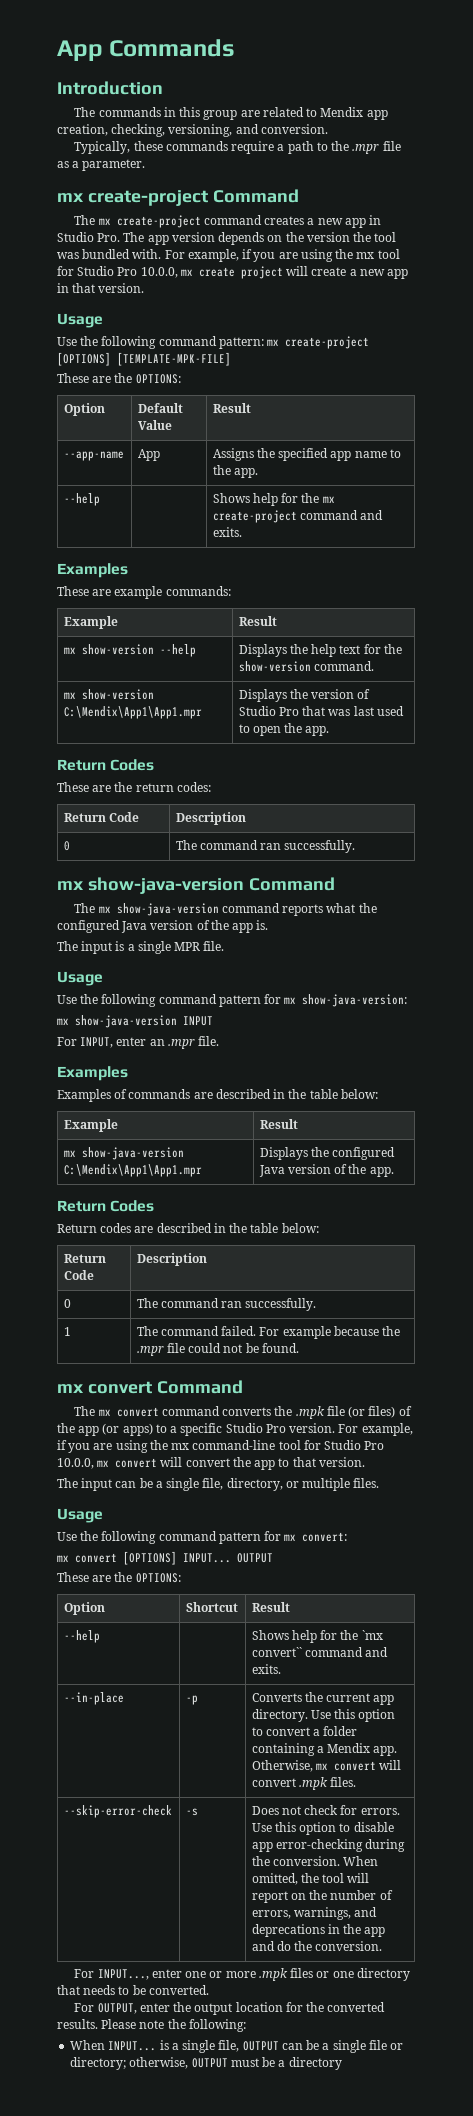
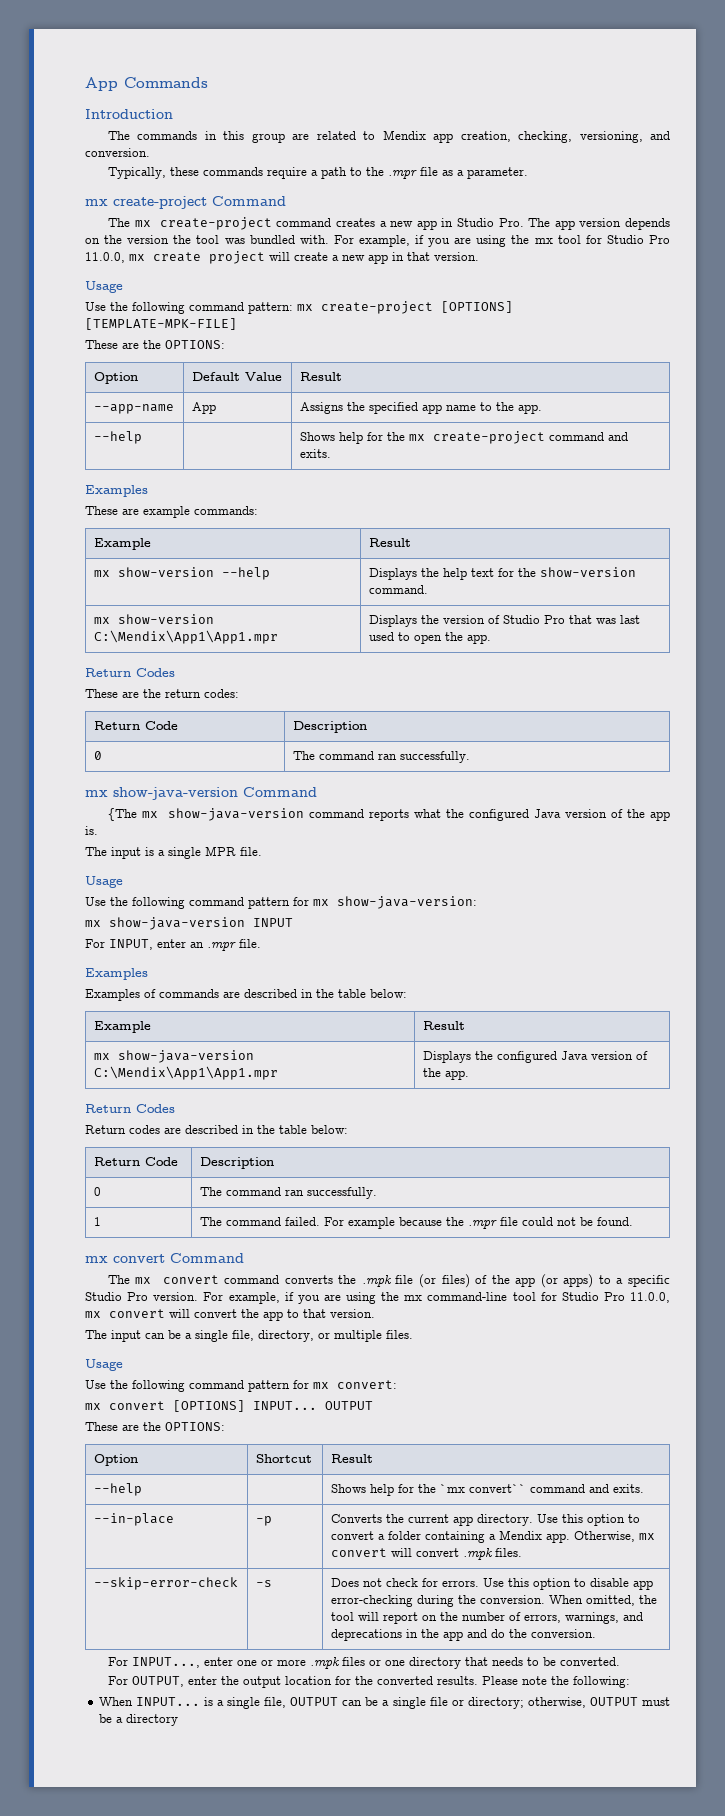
[140,267,178,278] 10.0.0, -> [85,252,125,263] 11.0.0,
[74,903,96,913] The -> [107,808,137,821] {The
[57,1458,94,1469] 10.0.0, -> [630,1292,670,1303] 11.0.0,

